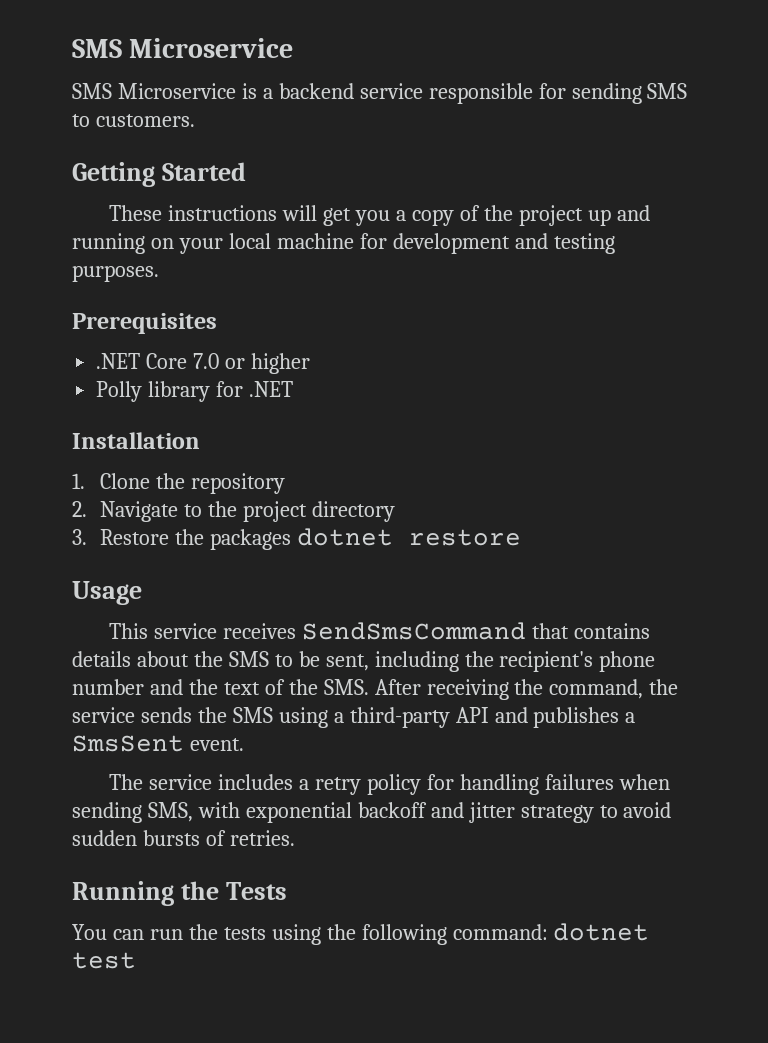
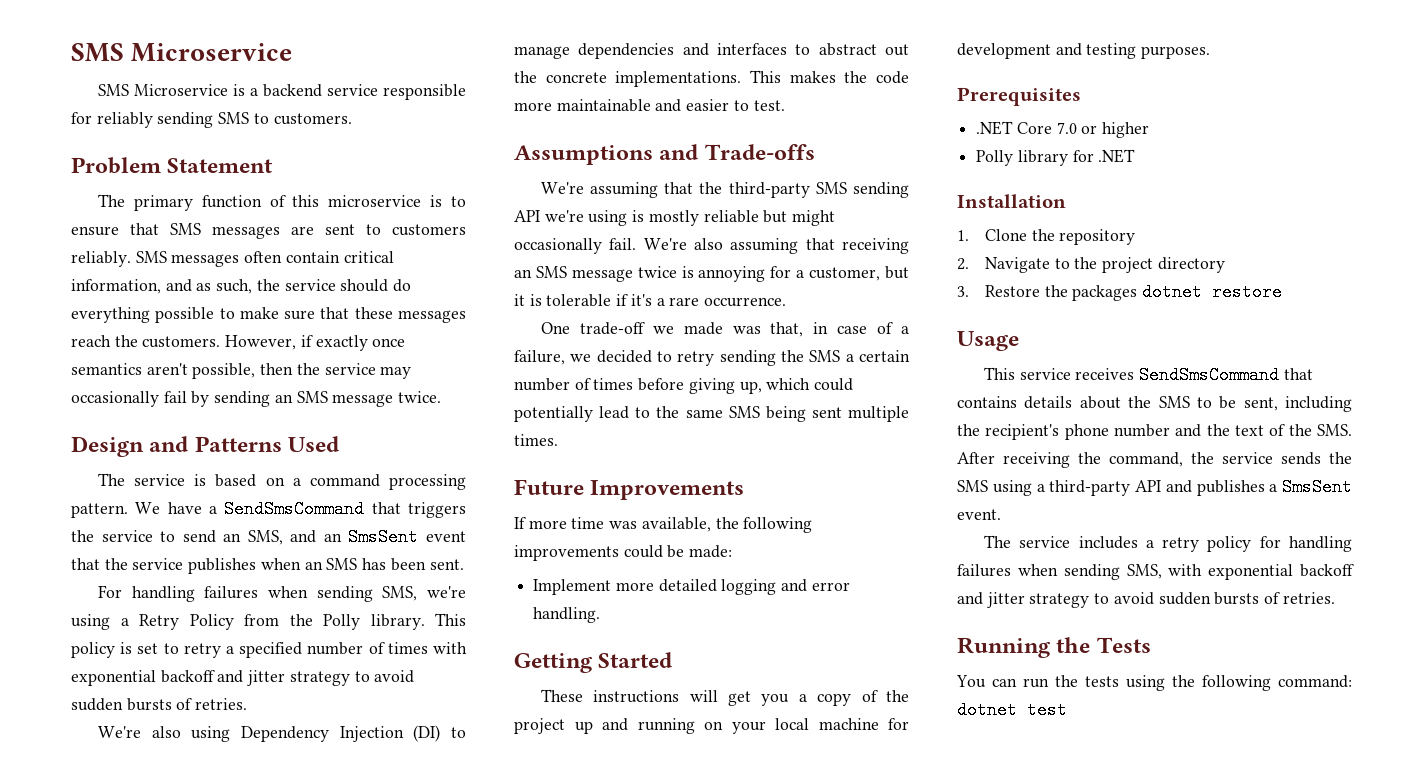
(566, 91) none -> [96,112,153,128] reliably
(195, 120) none -> [71,157,274,174] [97,194,467,211] [71,223,466,239] [71,251,394,267] [71,279,412,294] [71,307,466,323] [71,335,406,351] [71,363,412,379] [71,391,442,407] [71,436,340,457] [97,473,466,490] [71,500,466,518] [71,528,467,546] [71,558,464,574] [97,585,466,602] [71,613,466,630] [71,642,467,658] [71,670,415,686] [71,698,248,711] [97,725,466,742] [514,43,909,59] [514,70,909,87] [514,99,785,112] [514,144,815,165] [540,182,909,198] [514,210,836,226] [514,238,909,254] [514,266,910,282] [514,294,787,307] [540,322,909,337] [514,350,910,366] [514,378,854,394] [514,406,909,422] [514,434,558,446] [514,479,745,500] [514,517,813,533] [514,545,733,561] [533,579,850,595] [533,607,601,623] // Problem Statement // The primary function of this microservice is to ensure that SMS messages are sent to customers reliably. SMS messages often contain critical information, and as such, the service should do everything possible to make sure that these messages reach the customers. However, if exactly once semantics aren't possible, then the service may occasionally fail by sending an SMS message twice. // Design and Patterns Used // The service is based on a command processing pattern. We have a SendSmsCommand that triggers the service to send an SMS, and an SmsSent event that the service publishes when an SMS has been sent. // For handling failures when sending SMS, we're using a Retry Policy from the Polly library. This policy is set to retry a specified number of times with exponential backoff and jitter strategy to avoid sudden bursts of retries. // We're also using Dependency Injection (DI) to manage dependencies and interfaces to abstract out the concrete implementations. This makes the code more maintainable and easier to test. // Assumptions and Trade-offs // We're assuming that the third-party SMS sending API we're using is mostly reliable but might occasionally fail. We're also assuming that receiving an SMS message twice is annoying for a customer, but it is tolerable if it's a rare occurrence. // One trade-off we made was that, in case of a failure, we decided to retry sending the SMS a certain number of times before giving up, which could potentially lead to the same SMS being sent multiple times. // Future Improvements // If more time was available, the following improvements could be made: // Implement more detailed logging and error handling.

